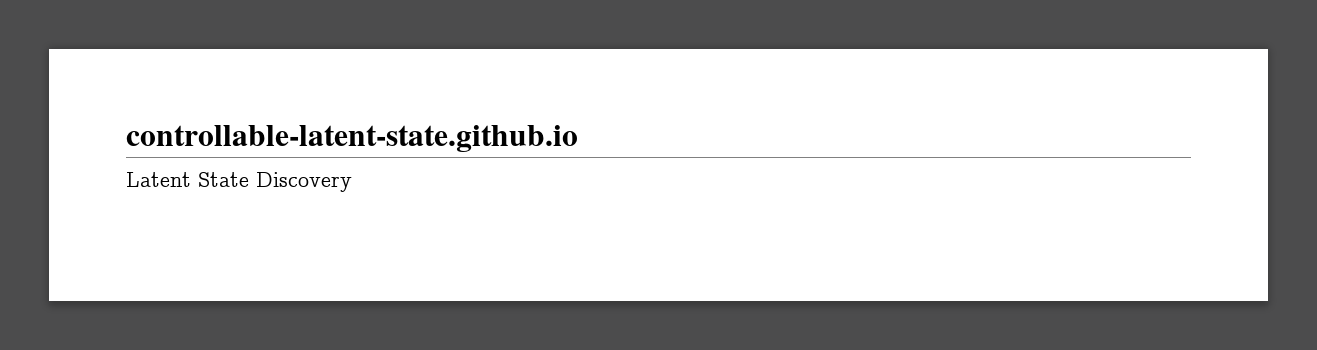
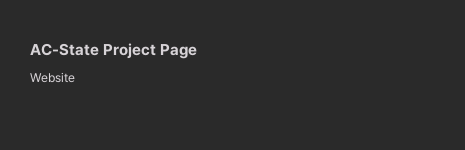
[126,125,578,153] [126,172,352,192] controllable-latent-state.github.io // Latent State Discovery -> [30,43,198,59] [30,72,75,83] AC-State Project Page // Website

